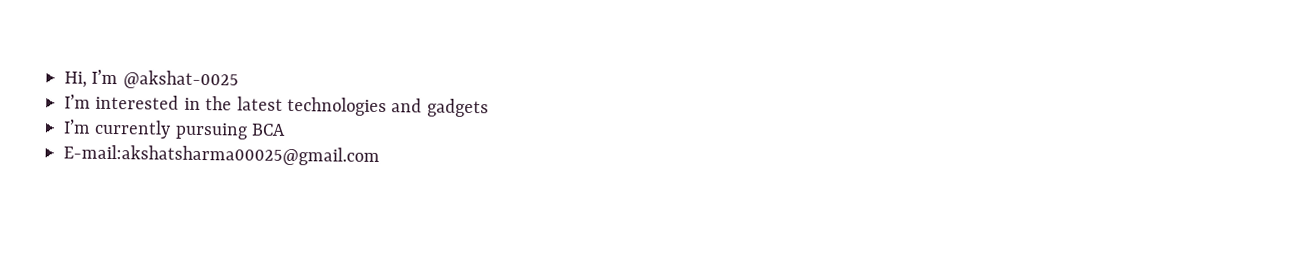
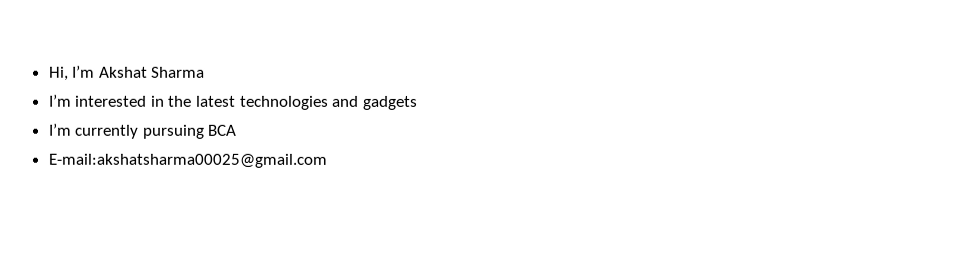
[122,70,239,90] @akshat-0025 -> [98,66,206,78] Akshat Sharma

